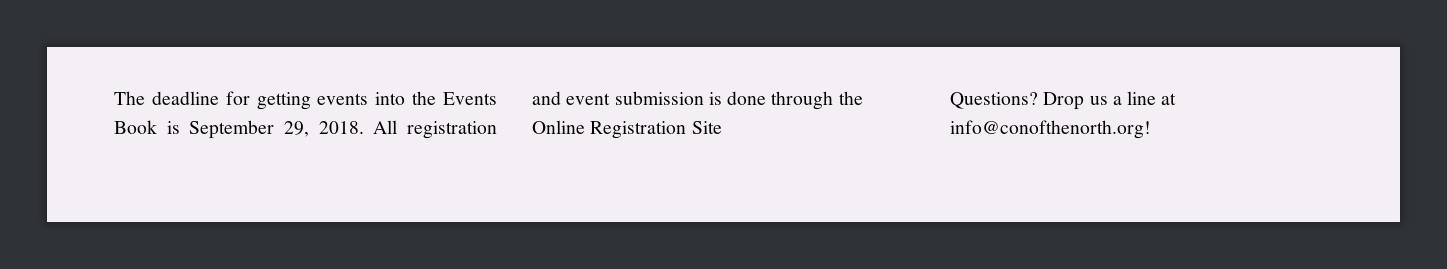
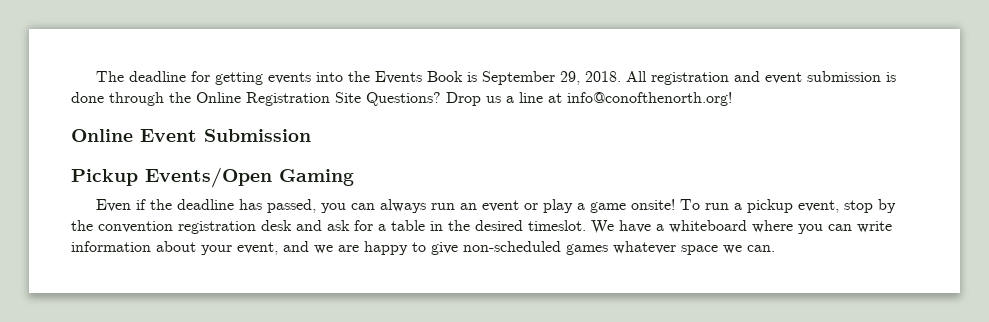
(722, 127) // -> (361, 97) none
(1151, 129) none -> [71,129,311,142] [71,167,354,188] [95,199,896,213] [71,220,892,234] [71,241,775,255] // Online Event Submission // Pickup Events/Open Gaming // Even if the deadline has passed, you can always run an event or play a game onsite! To run a pickup event, stop by the convention registration desk and ask for a table in the desired timeslot. We have a whiteboard where you can write information about your event, and we are happy to give non-scheduled games whatever space we can.

